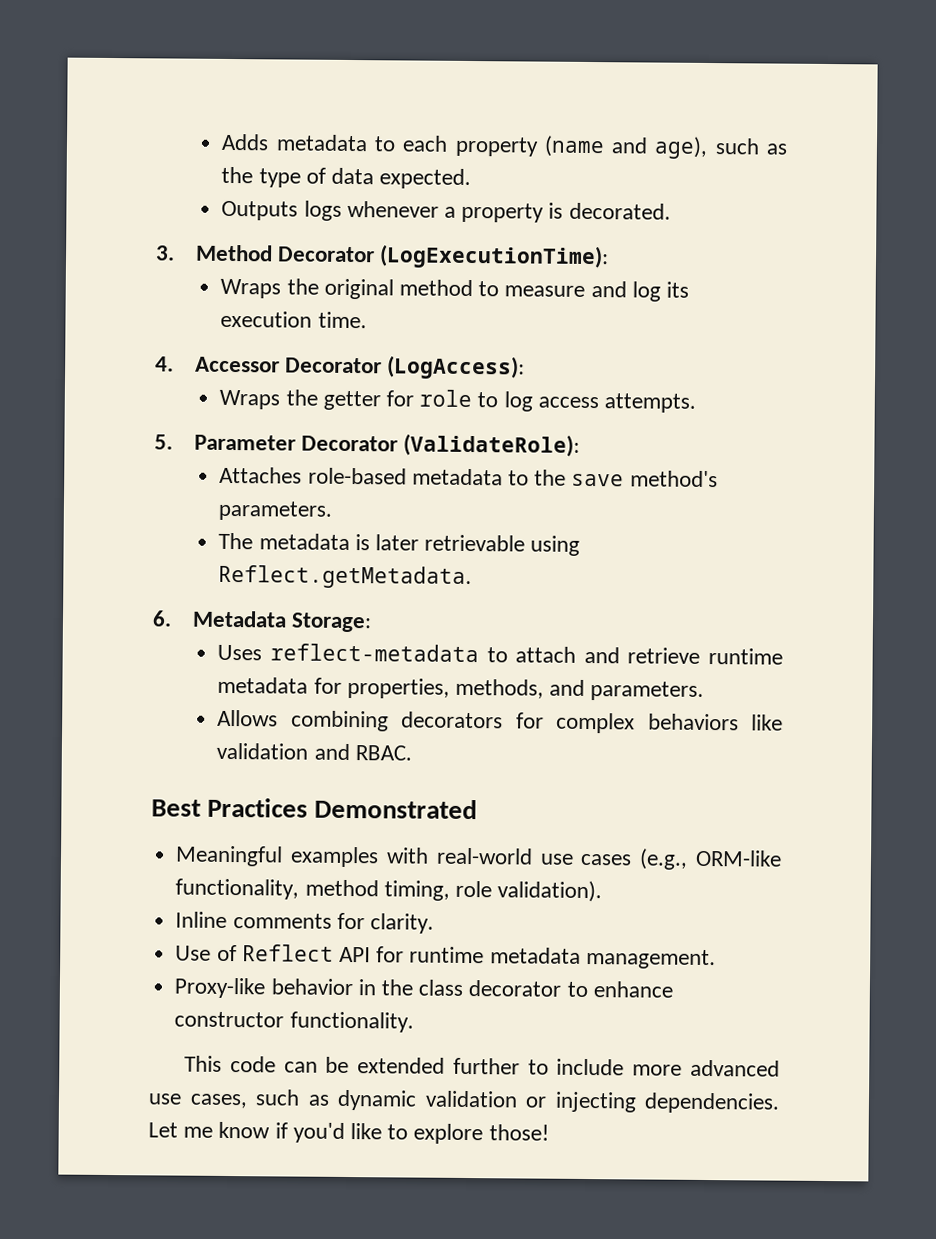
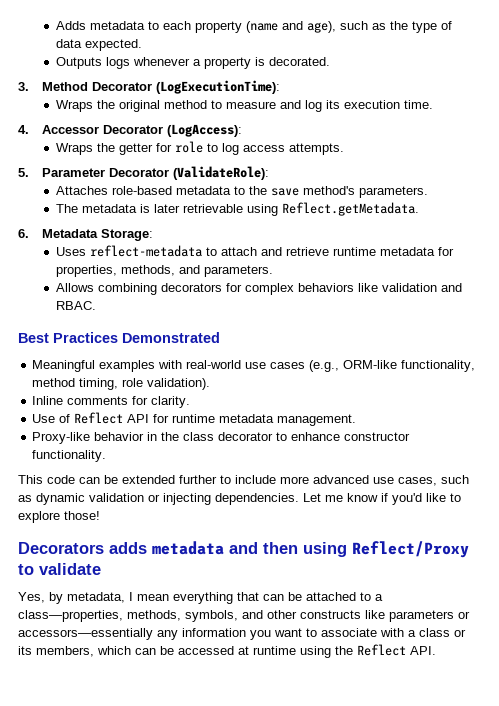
(549, 1132) none -> [18,541,469,558] [18,563,101,575] [18,592,383,604] [18,610,470,622] [18,628,466,640] [18,644,436,658] // Decorators adds metadata and then using Reflect/Proxy to validate // Yes, by metadata, I mean everything that can be attached to a class—properties, methods, symbols, and other constructs like parameters or accessors—essentially any information you want to associate with a class or its members, which can be accessed at runtime using the Reflect API.

